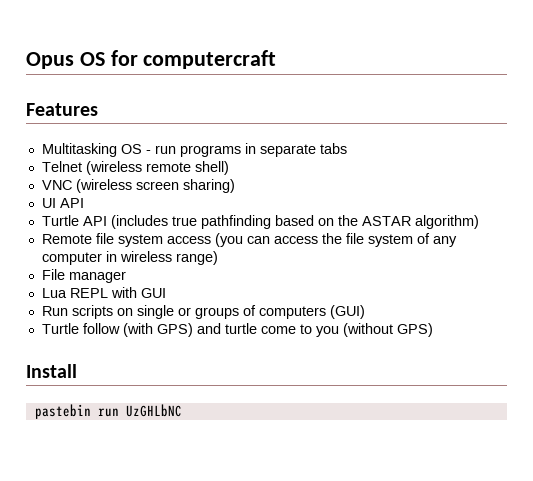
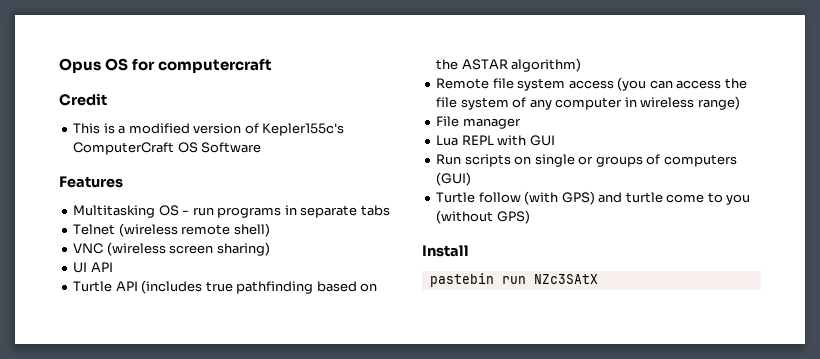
(277, 59) none -> [59,93,107,106] [73,123,345,136] [73,142,262,155] // Credit // This is a modified version of Kepler155c's ComputerCraft OS Software
[125,404,182,417] UzGHLbNC -> [533,274,598,284] NZc3SAtX

